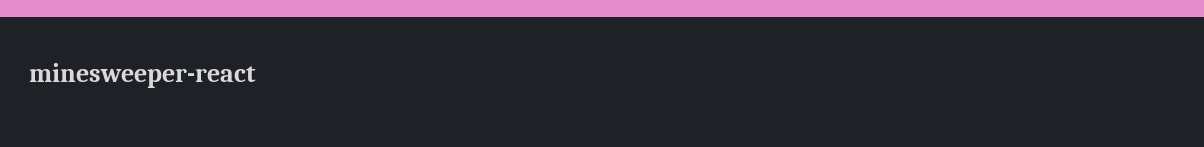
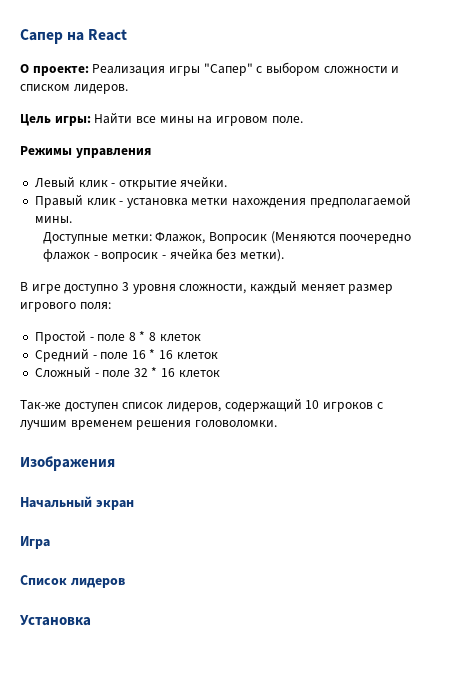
[29,63,256,88] minesweeper-react -> [20,29,128,44] [20,62,400,76] [20,84,128,94] [20,112,303,126] [20,146,151,158] [34,176,228,190] [34,194,411,208] [34,216,72,223] [43,231,412,244] [43,248,284,262] [20,280,394,294] [20,302,111,312] [34,330,201,344] [34,348,218,362] [34,366,220,378] [20,398,383,412] [20,420,277,430] [20,456,115,471] [20,496,134,510] [20,536,50,549] [20,575,125,588] [20,615,91,626] Сапер на React // О проекте: Реализация игры "Сапер" с выбором сложности и списком лидеров. // Цель игры: Найти все мины на игровом поле. // Режимы управления // Левый клик - открытие ячейки. // Правый клик - установка метки нахождения предполагаемой мины. // Доступные метки: Флажок, Вопросик (Меняются поочередно флажок - вопросик - ячейка без метки). // В игре доступно 3 уровня сложности, каждый меняет размер игрового поля: // Простой - поле 8 * 8 клеток // Средний - поле 16 * 16 клеток // Сложный - поле 32 * 16 клеток // Так-же доступен список лидеров, содержащий 10 игроков с лучшим временем решения головоломки. // Изображения // Начальный экран // Игра // Список лидеров // Установка

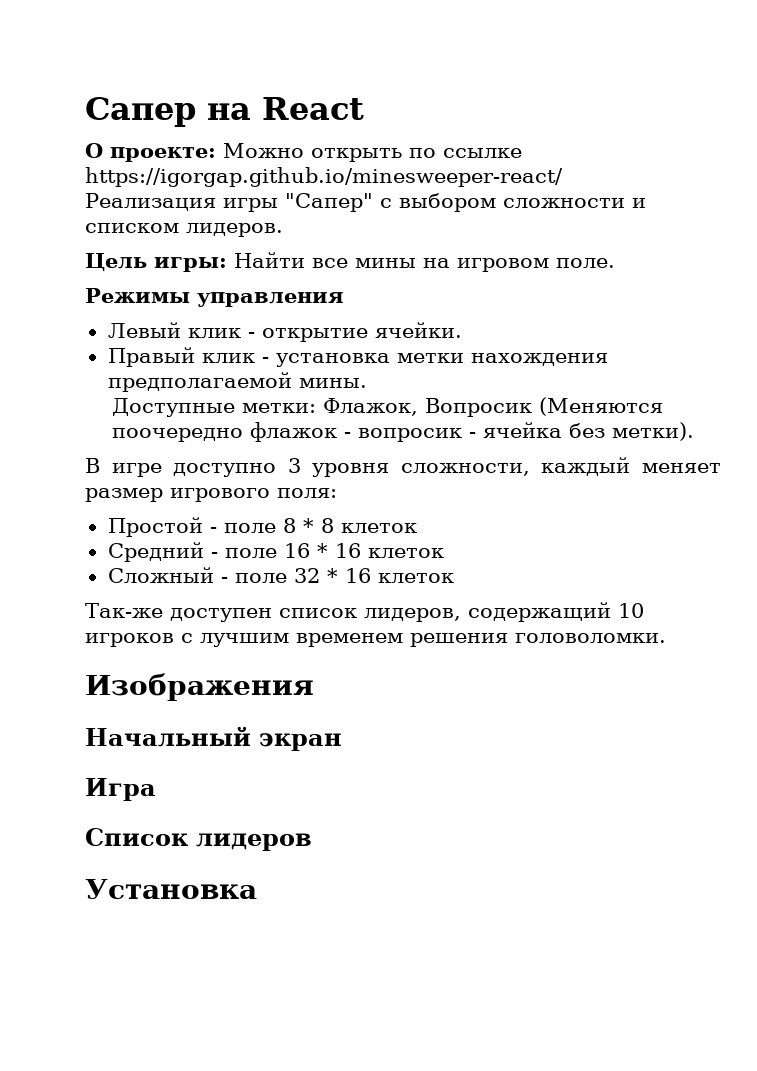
(89, 71) none -> [223,143,522,162] [85,167,563,187] Можно открыть по ссылке https://igorgap.github.io/minesweeper-react/ //

